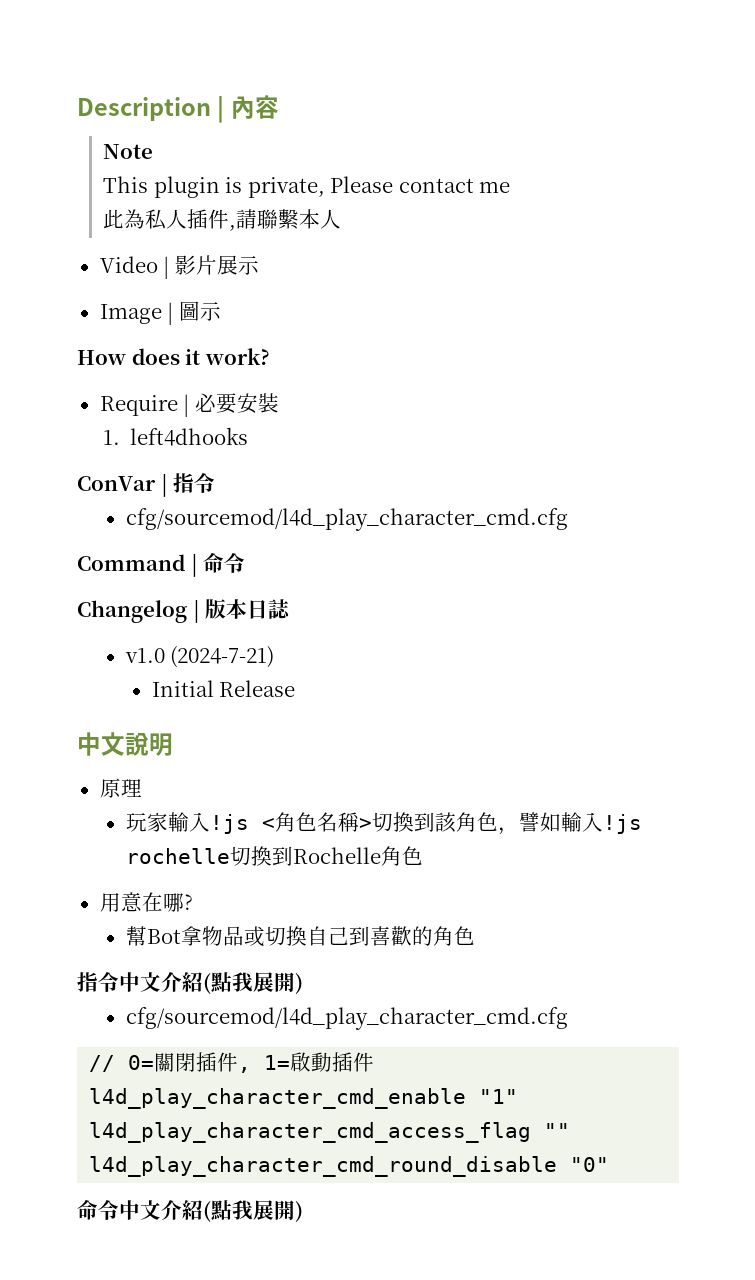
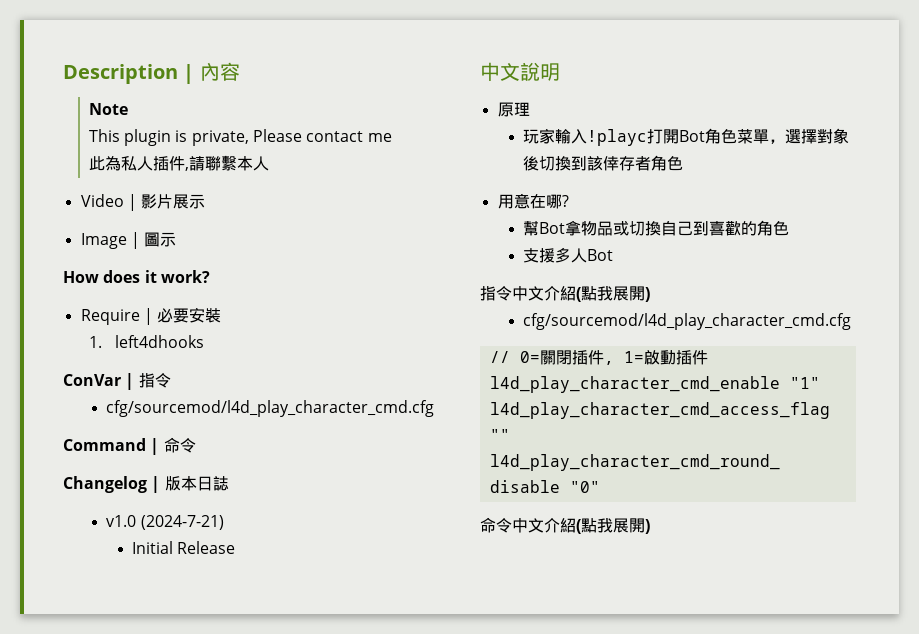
[209,812,642,835] [125,846,381,866] !js <角色名稱>切換到該角色，譬如輸入!js rochelle切換到Rochelle -> [587,128,850,146] [523,156,652,171] !playc打開Bot角色菜單，選擇對象後切換到該倖存者
(475, 935) none -> [523,247,614,263] // 支援多人Bot

